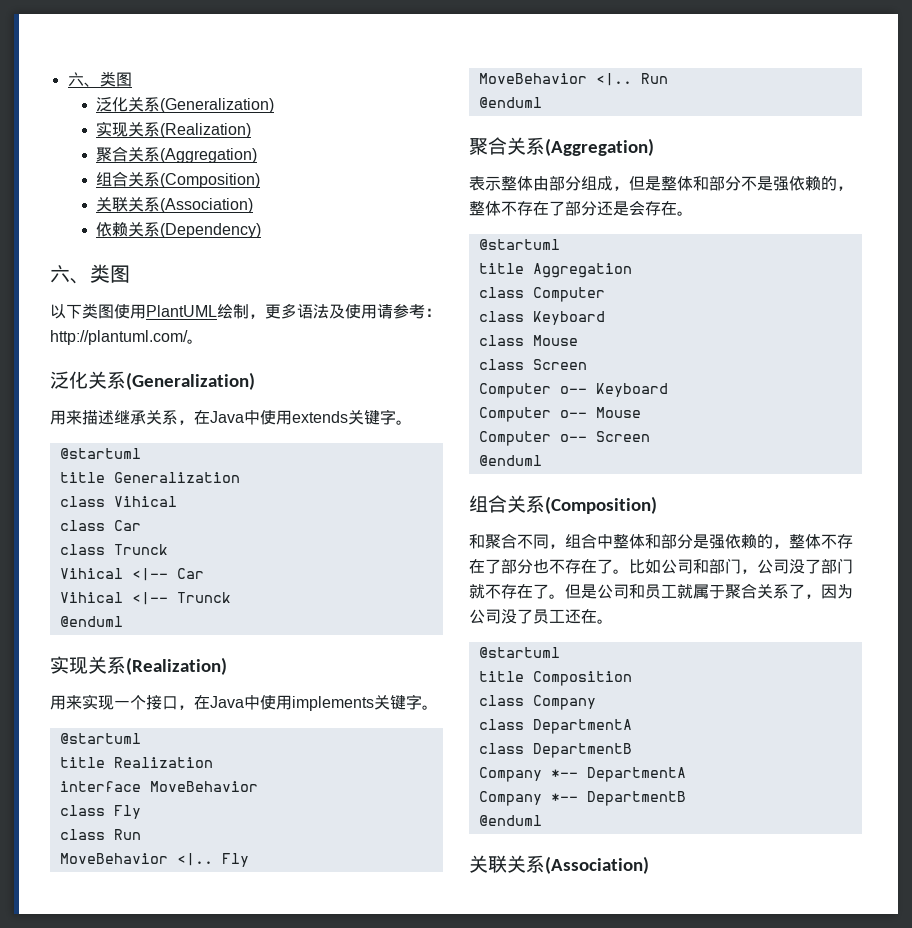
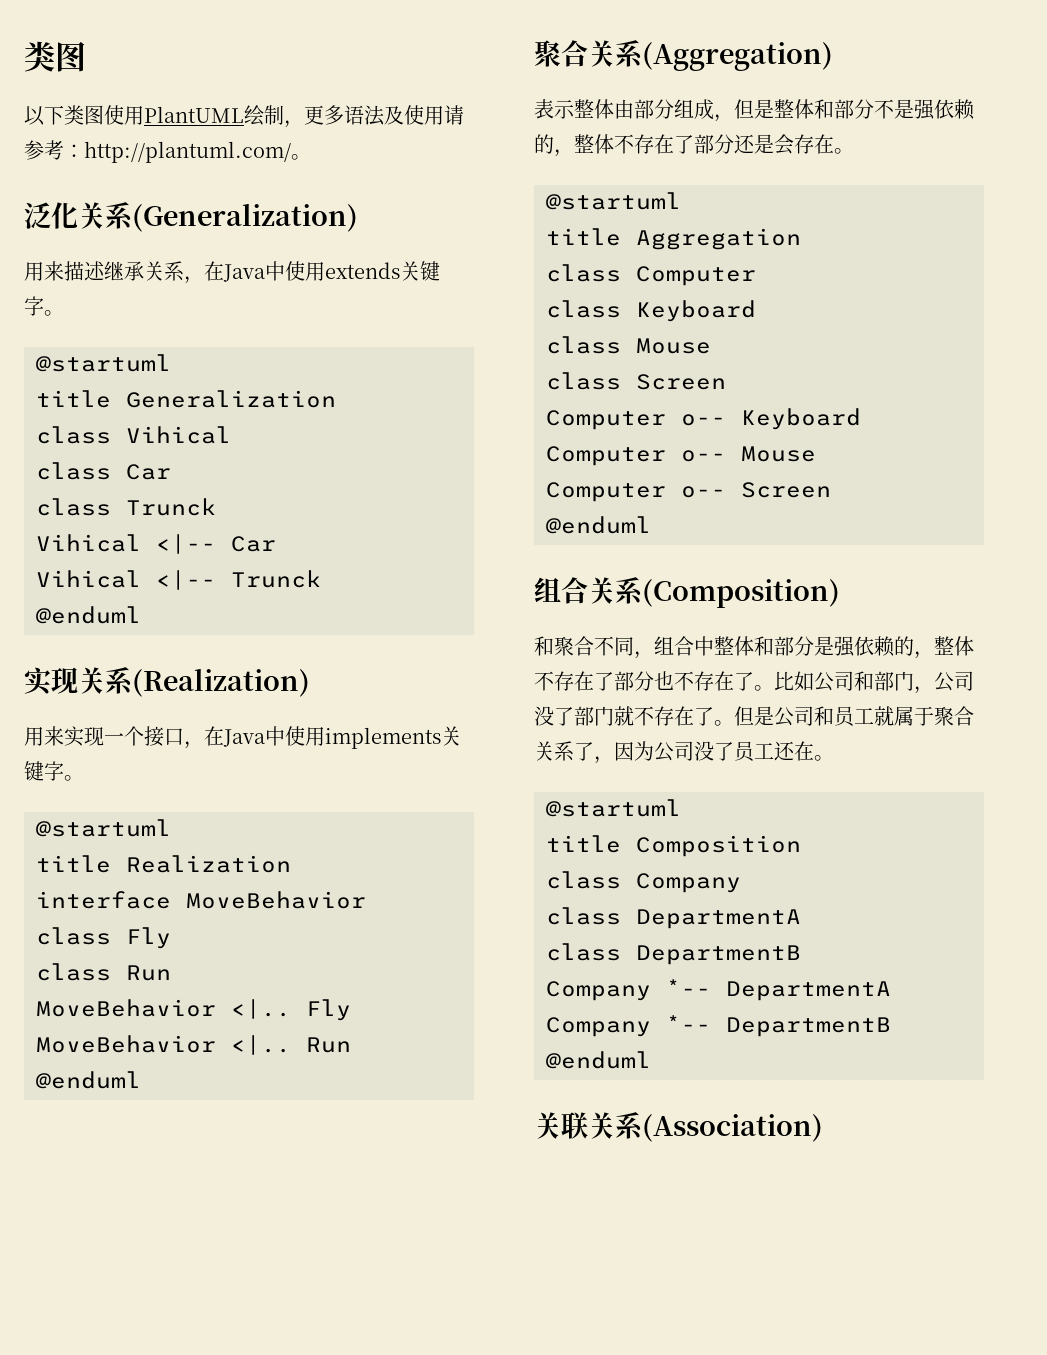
[67,71,132,87] [96,97,275,113] [96,121,252,138] [96,146,258,163] [96,171,261,188] [96,197,254,213] [96,222,262,238] [50,265,90,284] 六、类图 // 泛化关系(Generalization) // 实现关系(Realization) // 聚合关系(Aggregation) // 组合关系(Composition) // 关联关系(Association) // 依赖关系(Dependency) // 六、 -> (24, 56) none

